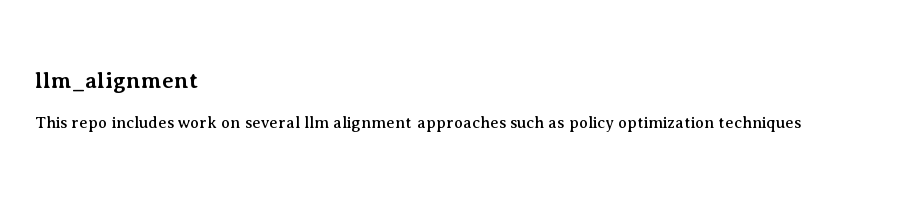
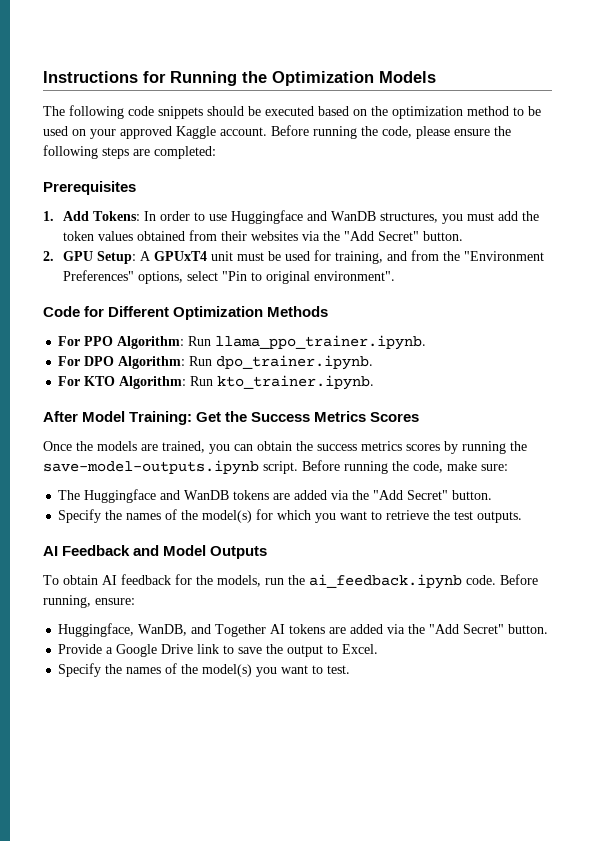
[35,72,198,93] [35,116,802,132] llm_alignment // This repo includes work on several llm alignment approaches such as policy optimization techniques -> [43,71,436,86] [43,105,541,119] [43,125,511,139] [43,145,216,159] [43,181,136,195] [43,210,540,224] [63,230,464,241] [43,250,545,264] [63,270,396,284] [43,306,329,320] [58,335,427,350] [58,355,374,370] [58,375,375,390] [43,411,420,425] [43,441,527,454] [43,460,508,475] [58,489,493,503] [58,509,523,523] [43,545,268,559] [43,574,538,589] [43,595,135,608] [58,623,549,637] [58,644,379,657] [58,663,351,677] Instructions for Running the Optimization Models // The following code snippets should be executed based on the optimization method to be used on your approved Kaggle account. Before running the code, please ensure the following steps are completed: // Prerequisites // 1. Add Tokens: In order to use Huggingface and WanDB structures, you must add the token values obtained from their websites via the "Add Secret" button. // 2. GPU Setup: A GPUxT4 unit must be used for training, and from the "Environment Preferences" options, select "Pin to original environment". // Code for Different Optimization Methods // For PPO Algorithm: Run llama_ppo_trainer.ipynb. // For DPO Algorithm: Run dpo_trainer.ipynb. // For KTO Algorithm: Run kto_trainer.ipynb. // After Model Training: Get the Success Metrics Scores // Once the models are trained, you can obtain the success metrics scores by running the save-model-outputs.ipynb script. Before running the code, make sure: // The Huggingface and WanDB tokens are added via the "Add Secret" button. // Specify the names of the model(s) for which you want to retrieve the test outputs. // AI Feedback and Model Outputs // To obtain AI feedback for the models, run the ai_feedback.ipynb code. Before running, ensure: // Huggingface, WanDB, and Together AI tokens are added via the "Add Secret" button. // Provide a Google Drive link to save the output to Excel. // Specify the names of the model(s) you want to test.

